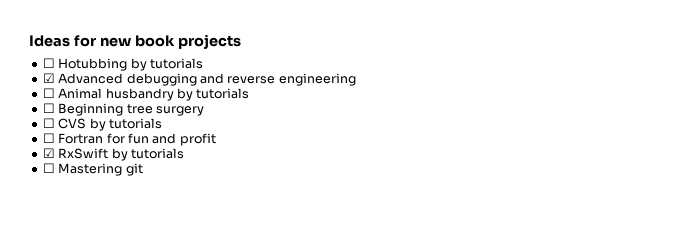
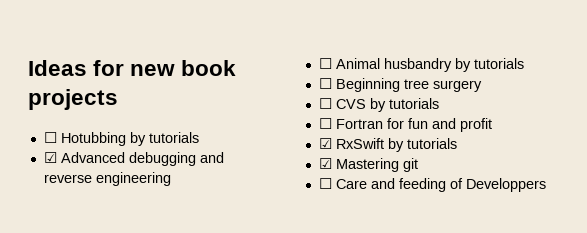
[42,163,55,173] ☐ -> [318,158,332,169] ☑
(143, 169) none -> [318,178,546,192] // ☐ Care and feeding of Developpers

